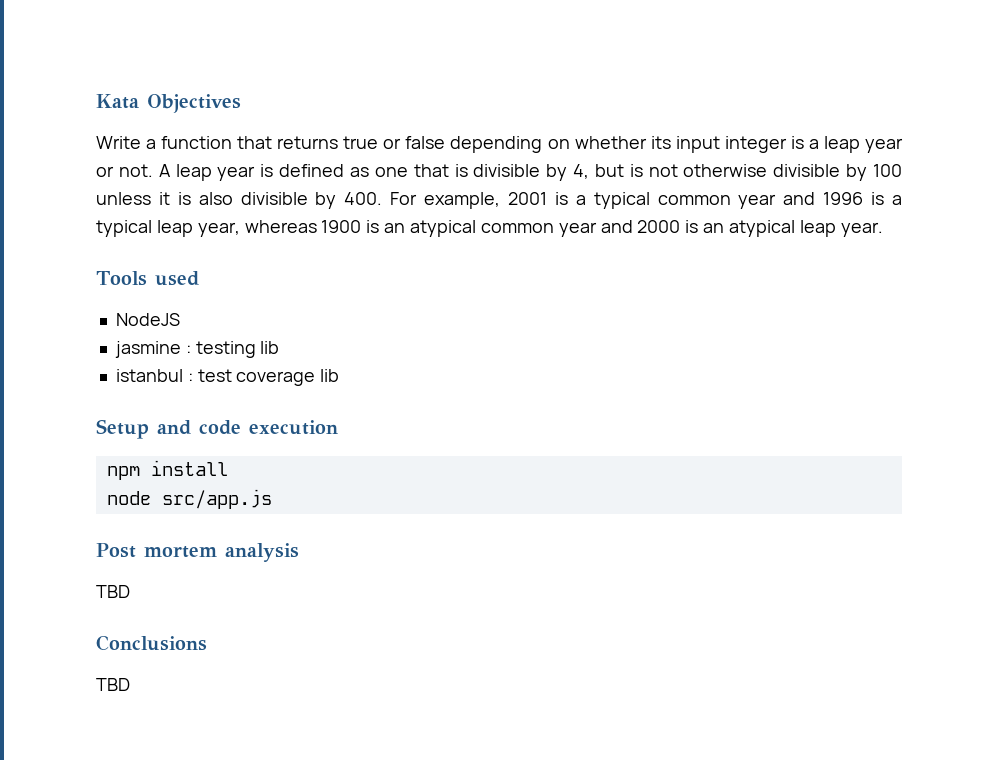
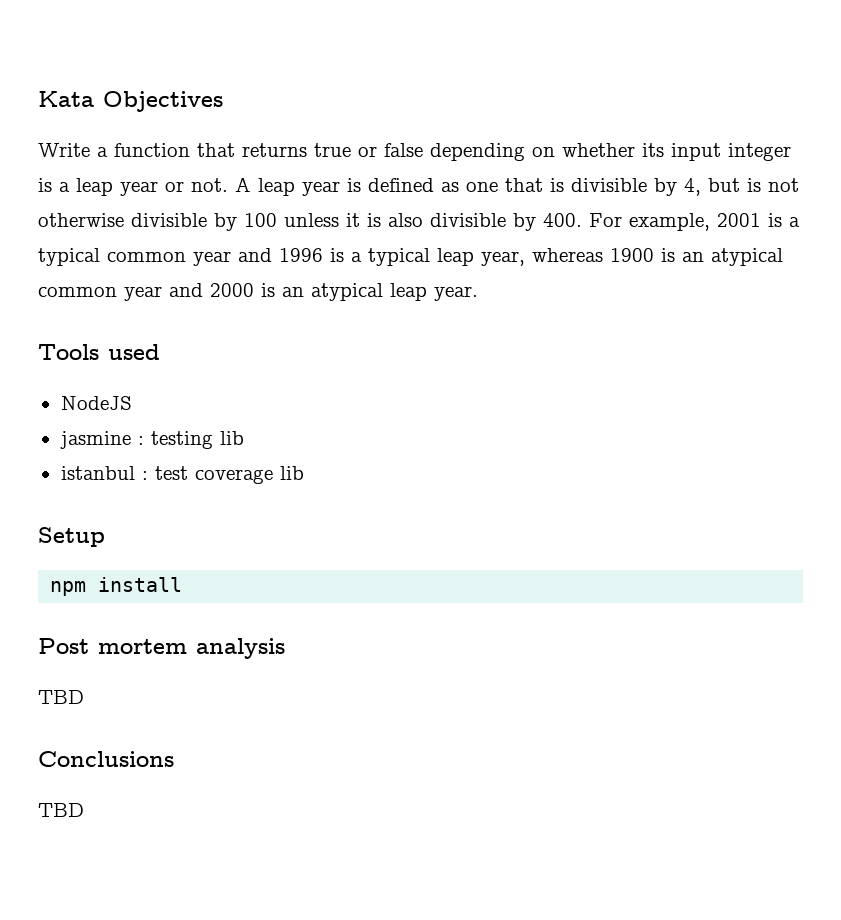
[157,420,338,435] and code execution -> (105, 537) none
[106,489,272,509] // node src/app.js -> (183, 584) none

